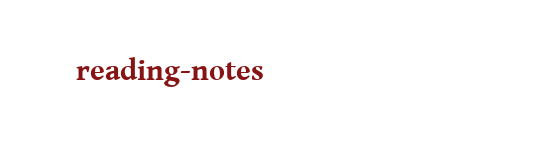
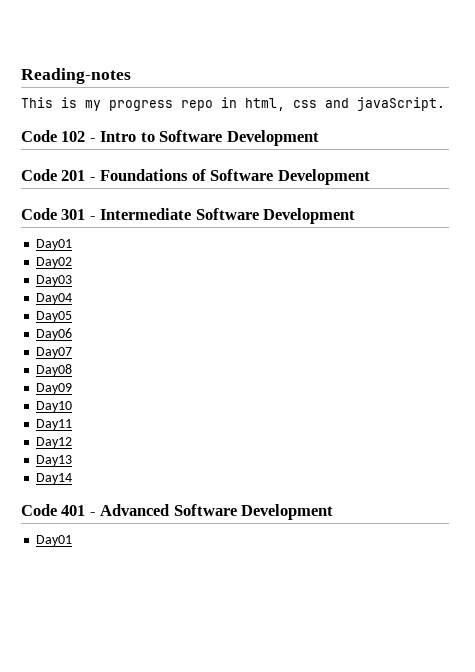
[76,57,264,87] reading-notes -> [21,68,131,84] [21,97,445,111] [21,130,319,146] [21,169,370,185] [21,208,356,224] [36,239,73,250] [36,257,73,268] [36,275,73,286] [36,293,73,304] [36,311,73,322] [36,328,73,340] [36,347,73,358] [36,364,73,376] [36,383,73,394] [36,401,73,412] [36,419,73,430] [36,437,73,448] [36,455,73,466] [36,473,73,484] [21,504,334,520] [36,535,73,546] Reading-notes // This is my progress repo in html, css and javaScript. // Code 102 - Intro to Software Development // Code 201 - Foundations of Software Development // Code 301 - Intermediate Software Development // Day01 // Day02 // Day03 // Day04 // Day05 // Day06 // Day07 // Day08 // Day09 // Day10 // Day11 // Day12 // Day13 // Day14 // Code 401 - Advanced Software Development // Day01

